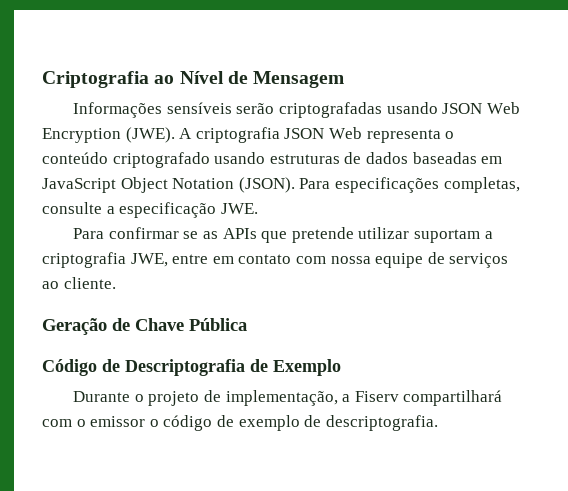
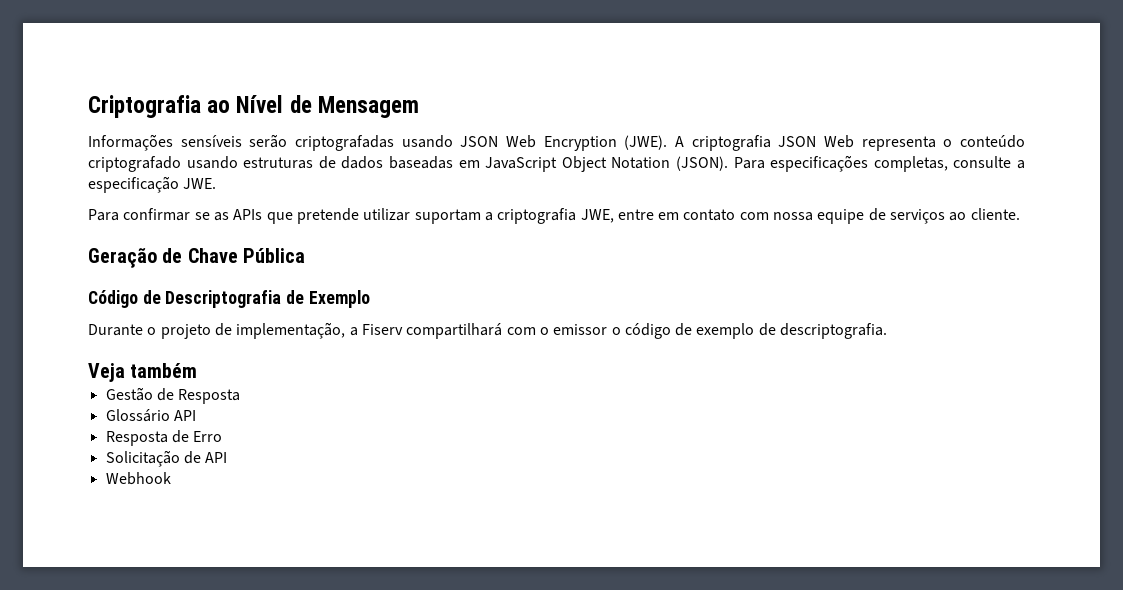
(438, 423) none -> [88,363,198,382] [105,387,241,404] [105,409,196,422] [105,430,223,446] [105,450,228,467] [105,472,171,485] // Veja também // Gestão de Resposta // Glossário API // Resposta de Erro // Solicitação de API // Webhook

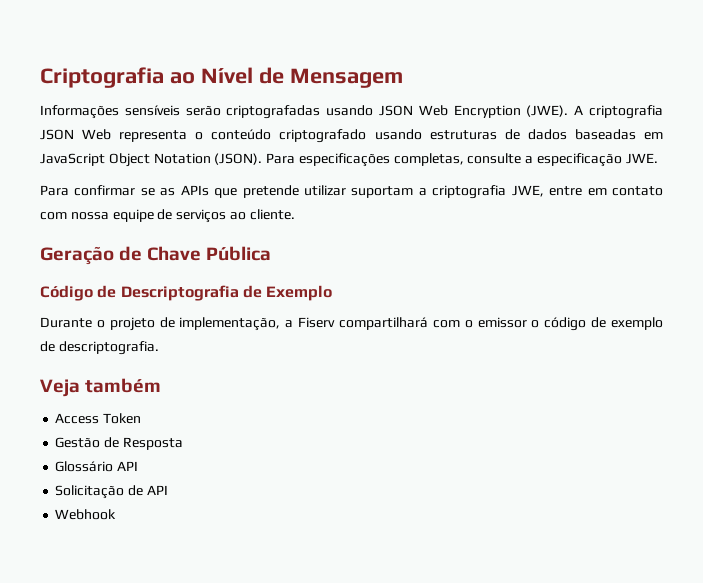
(198, 370) none -> [55,413,142,424] // Access Token
[105,430,223,446] // Resposta de Erro -> (139, 466) none

